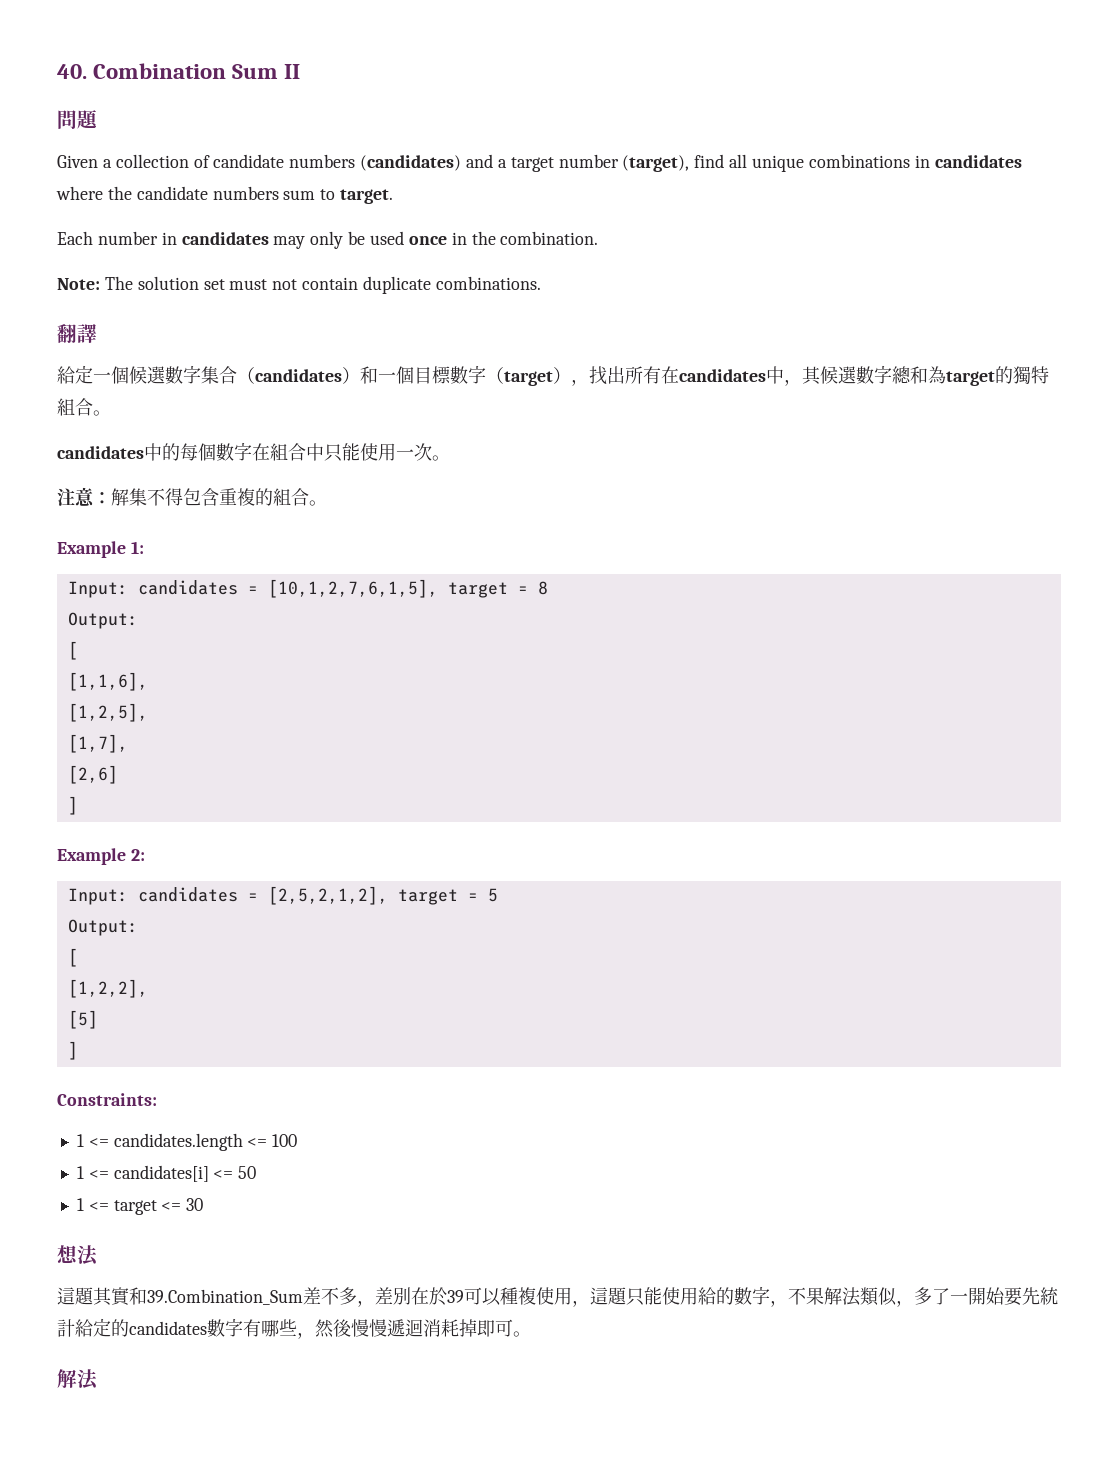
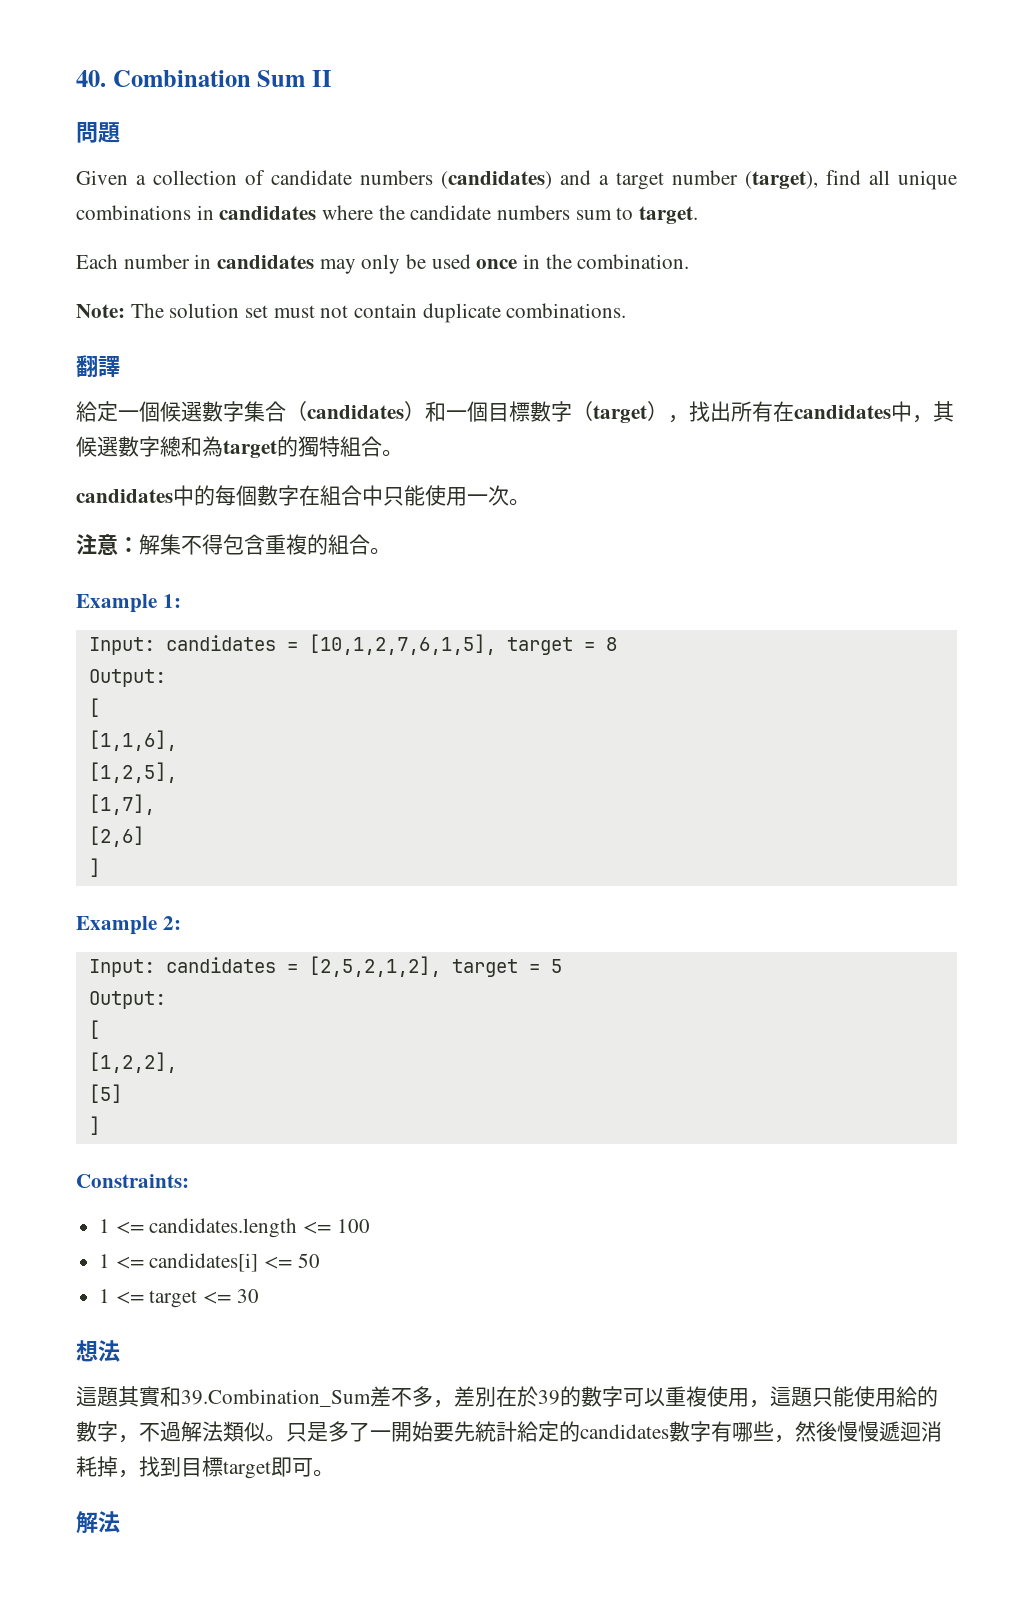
[464,1287,518,1306] 可以種 -> [560,1386,686,1407] 的數字可以重
[806,1287,824,1305] 果 -> [160,1421,181,1442] 過
[896,1300,914,1307] ， -> [265,1422,328,1442] 。只是
(477, 1328) none -> [118,1456,271,1479] ，找到目標target

